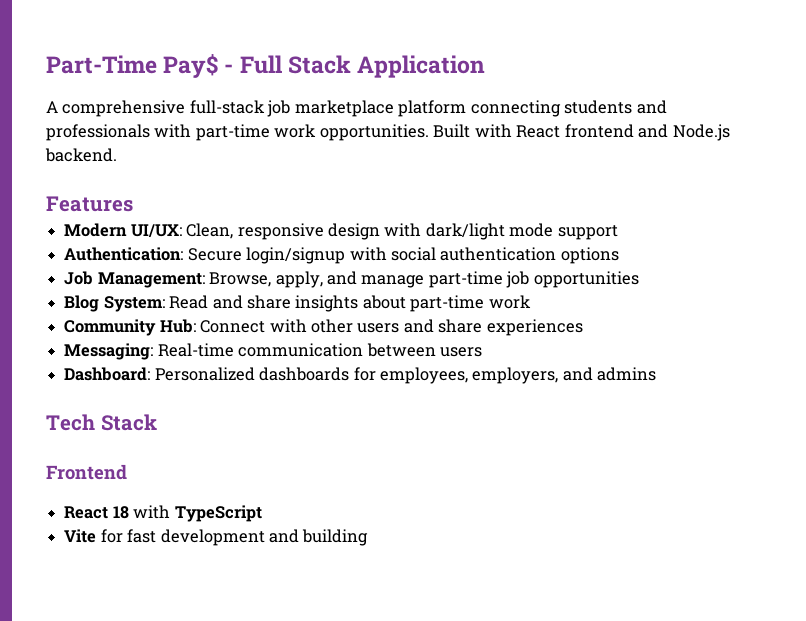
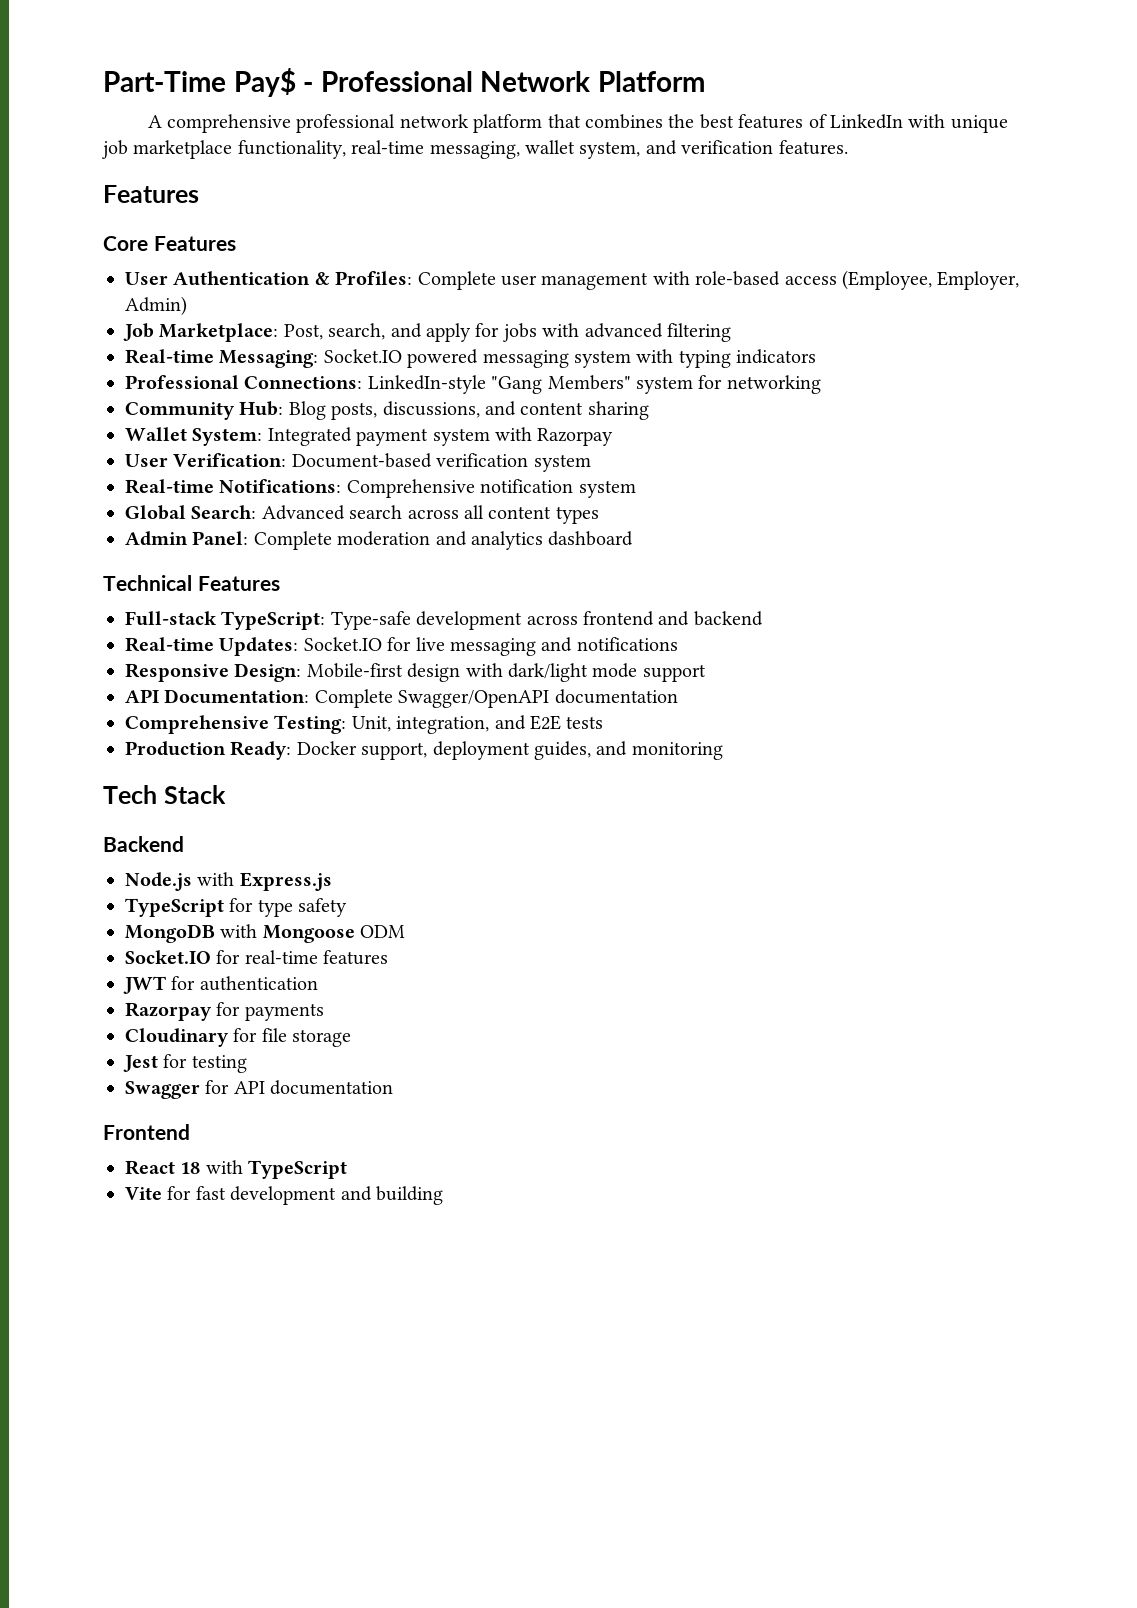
[239,55,486,78] Full Stack Application -> [320,71,705,92] Professional Network Platform
[189,100,667,117] [46,124,730,141] [45,148,117,162] [46,196,133,212] [64,223,324,240] full-stack job marketplace platform connecting students and professionals with part-time work opportunities. Built with React frontend and Node.js backend. // Features // Modern UI/UX: Clean, responsive -> [296,114,1008,133] [102,140,848,159] [103,185,199,203] [103,236,236,251] [125,270,1020,290] [125,296,187,316] [123,323,731,342] [125,349,817,368] [125,375,821,394] [125,401,649,420] [125,427,614,446] [125,453,591,472] [125,479,636,498] [125,505,599,524] [125,531,634,550] [103,575,280,591] [125,611,763,630] [125,637,678,656] [125,663,403,682] professional network platform that combines the best features of LinkedIn with unique job marketplace functionality, real-time messaging, wallet system, and verification features. // Features // Core Features // User Authentication & Profiles: Complete user management with role-based access (Employee, Employer, Admin) // Job Marketplace: Post, search, and apply for jobs with advanced filtering // Real-time Messaging: Socket.IO powered messaging system with typing indicators // Professional Connections: LinkedIn-style "Gang Members" system for networking // Community Hub: Blog posts, discussions, and content sharing // Wallet System: Integrated payment system with Razorpay // User Verification: Document-based verification system // Real-time Notifications: Comprehensive notification system // Global Search: Advanced search across all content types // Admin Panel: Complete moderation and analytics dashboard // Technical Features // Full-stack TypeScript: Type-safe development across frontend and backend // Real-time Updates: Socket.IO for live messaging and notifications // Responsive Design: Mobile-first
[64,247,619,264] [64,271,639,288] [64,295,531,312] [64,319,583,336] [64,343,482,360] [64,367,657,384] [46,414,157,431] Authentication: Secure login/signup with social authentication options // Job Management: Browse, apply, and manage part-time job opportunities // Blog System: Read and share insights about part-time work // Community Hub: Connect with other users and share experiences // Messaging: Real-time communication between users // Dashboard: Personalized dashboards for employees, employers, and admins // Tech Stack -> [125,689,678,708] [125,715,604,734] [125,741,723,760] [103,785,226,804] [103,836,184,852] [125,872,332,891] [125,898,348,917] [125,924,406,943] [125,950,389,965] [123,976,318,994] [125,1002,324,1021] [125,1028,352,1047] [123,1054,247,1073] [125,1080,394,1099] API Documentation: Complete Swagger/OpenAPI documentation // Comprehensive Testing: Unit, integration, and E2E tests // Production Ready: Docker support, deployment guides, and monitoring // Tech Stack // Backend // Node.js with Express.js // TypeScript for type safety // MongoDB with Mongoose ODM // Socket.IO for real-time features // JWT for authentication // Razorpay for payments // Cloudinary for file storage // Jest for testing // Swagger for API documentation

